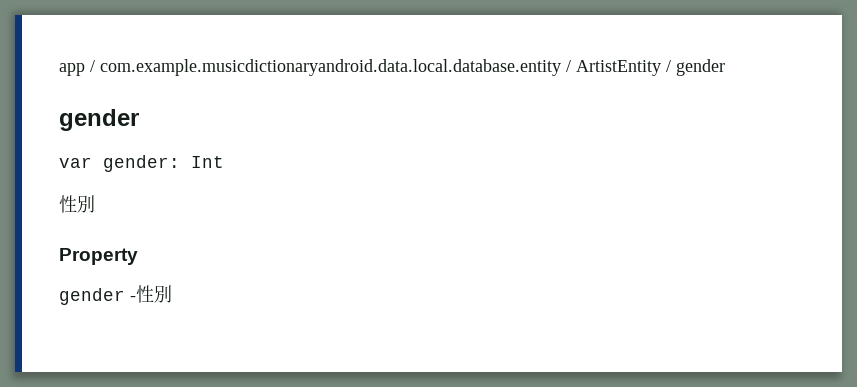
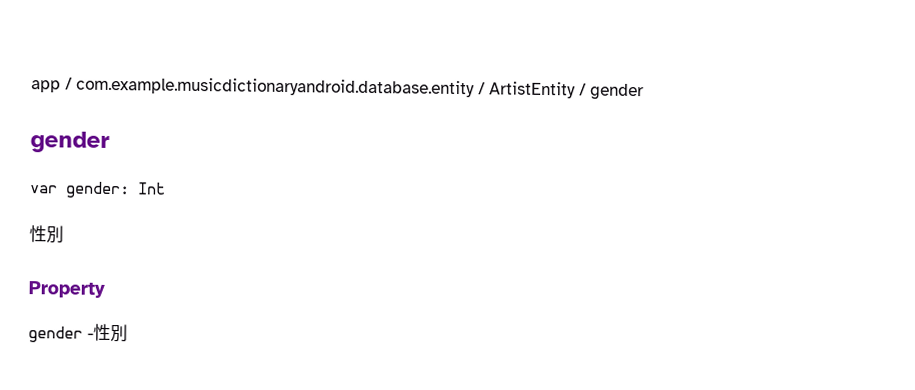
[100,59,561,76] com.example.musicdictionaryandroid.data.local.database.entity -> [76,76,475,98] com.example.musicdictionaryandroid.database.entity

